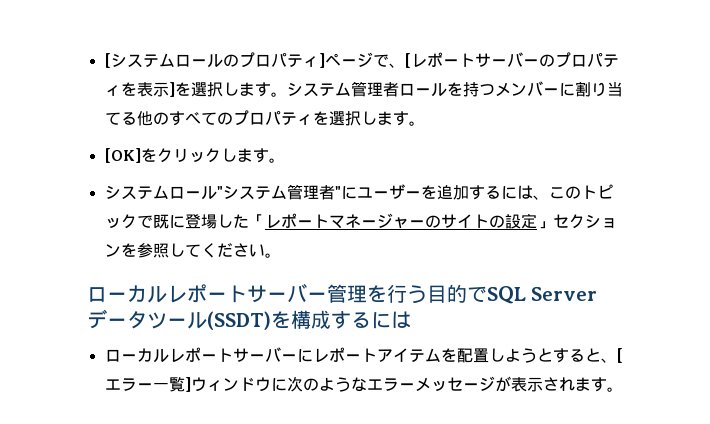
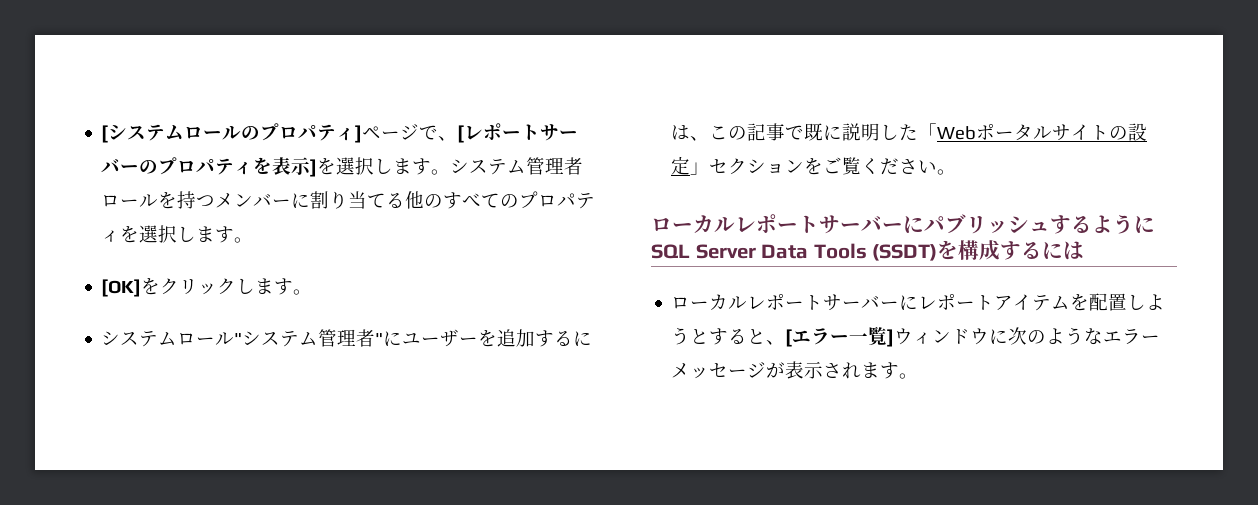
[580,184,613,199] [104,213,441,229] トピックで既に登場した「レポートマネージャーの -> [747,123,1053,141] 記事で既に説明した「Webポータル
[136,243,201,258] 参照して -> [823,157,862,175] ご覧
[327,284,598,304] [87,309,207,329] 管理を行う目的でSQL Serverデータツール -> [903,214,1155,234] [651,243,867,259] にパブリッシュするようにSQL Server Data Tools

